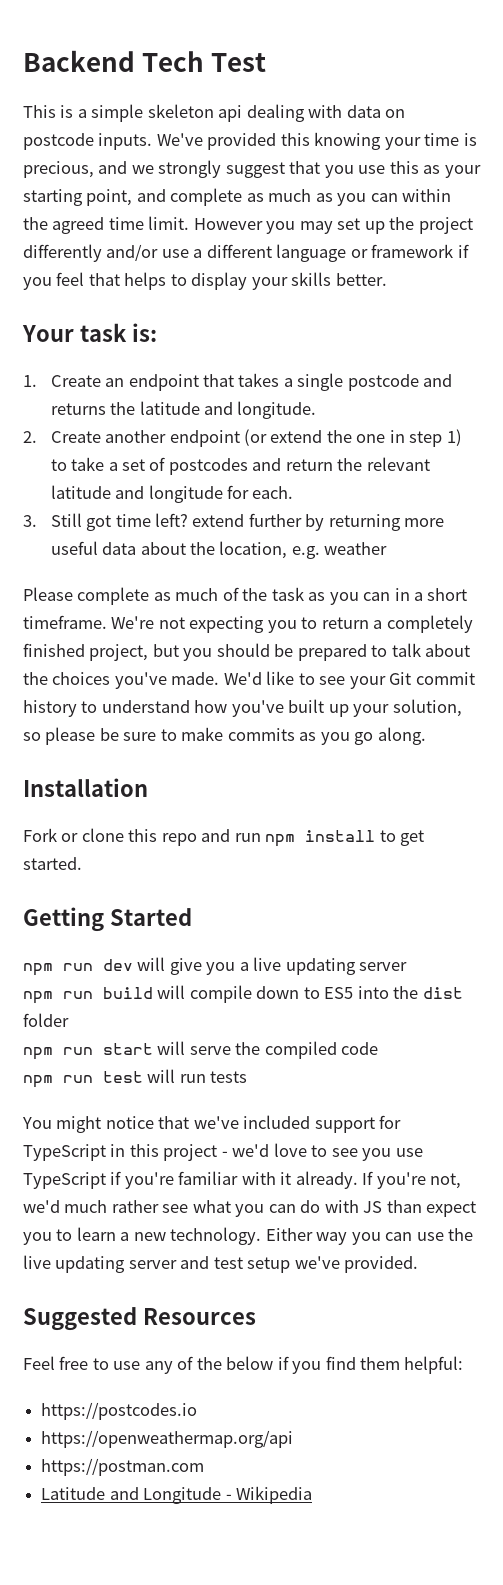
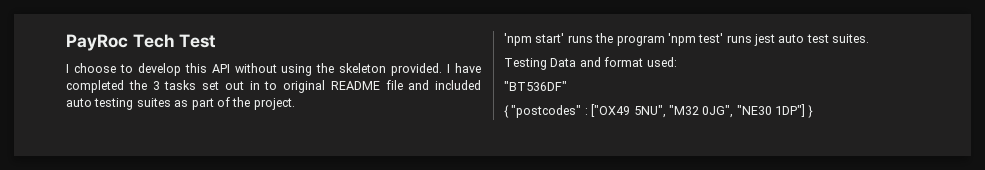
[23,50,135,72] Backend -> [66,34,128,51] PayRoc
[23,104,406,122] [23,132,477,150] [23,160,481,178] [23,188,452,206] [23,216,473,234] [23,244,469,262] [23,272,387,290] [22,323,157,342] [23,373,453,391] [50,401,317,419] [23,429,462,447] [50,457,430,475] [50,485,294,503] [23,513,445,531] [50,541,388,559] [23,587,468,605] [23,615,473,633] [23,643,471,661] [23,671,475,689] [23,699,462,717] [23,727,426,745] [23,778,148,797] [23,828,425,847] [23,857,82,870] [23,907,192,932] [23,957,408,976] [23,985,463,1004] [23,1013,69,1027] [23,1041,379,1060] [23,1069,248,1088] [22,1115,402,1133] [23,1143,423,1161] [23,1171,462,1189] [23,1200,477,1217] [23,1227,474,1245] [23,1255,419,1273] [23,1307,256,1331] [23,1356,464,1374] [41,1402,198,1420] [41,1430,294,1448] [41,1458,205,1476] [41,1486,312,1504] This is a simple skeleton api dealing with data on postcode inputs. We've provided this knowing your time is precious, and we strongly suggest that you use this as your starting point, and complete as much as you can within the agreed time limit. However you may set up the project differently and/or use a different language or framework if you feel that helps to display your skills better. // Your task is: // 1. Create an endpoint that takes a single postcode and returns the latitude and longitude. // 2. Create another endpoint (or extend the one in step 1) to take a set of postcodes and return the relevant latitude and longitude for each. // 3. Still got time left? extend further by returning more useful data about the location, e.g. weather // Please complete as much of the task as you can in a short timeframe. We're not expecting you to return a completely finished project, but you should be prepared to talk about the choices you've made. We'd like to see your Git commit history to understand how you've built up your solution, so please be sure to make commits as you go along. // Installation // Fork or clone this repo and run npm install to get started. // Getting Started // npm run dev will give you a live updating server // npm run build will compile down to ES5 into the dist folder // npm run start will serve the compiled code // npm run test will run tests // You might notice that we've included support for TypeScript in this project - we'd love to see you use TypeScript if you're familiar with it already. If you're not, we'd much rather see what you can do with JS than expect you to learn a new technology. Either way you can use the live updating server and test setup we've provided. // Suggested Resources // Feel free to use any of the below if you find them helpful: // https://postcodes.io // https://openweathermap.org/api // https://postman.com // Latitude and Longitude - Wikipedia -> [66,63,482,76] [66,80,481,93] [66,97,295,110] [504,33,870,46] [504,57,677,70] [504,81,567,91] [504,104,814,118] I choose to develop this API without using the skeleton provided. I have completed the 3 tasks set out in to original README file and included auto testing suites as part of the project. // 'npm start' runs the program 'npm test' runs jest auto test suites. // Testing Data and format used: // "BT536DF" // { "postcodes" : ["OX49 5NU", "M32 0JG", "NE30 1DP"] }

